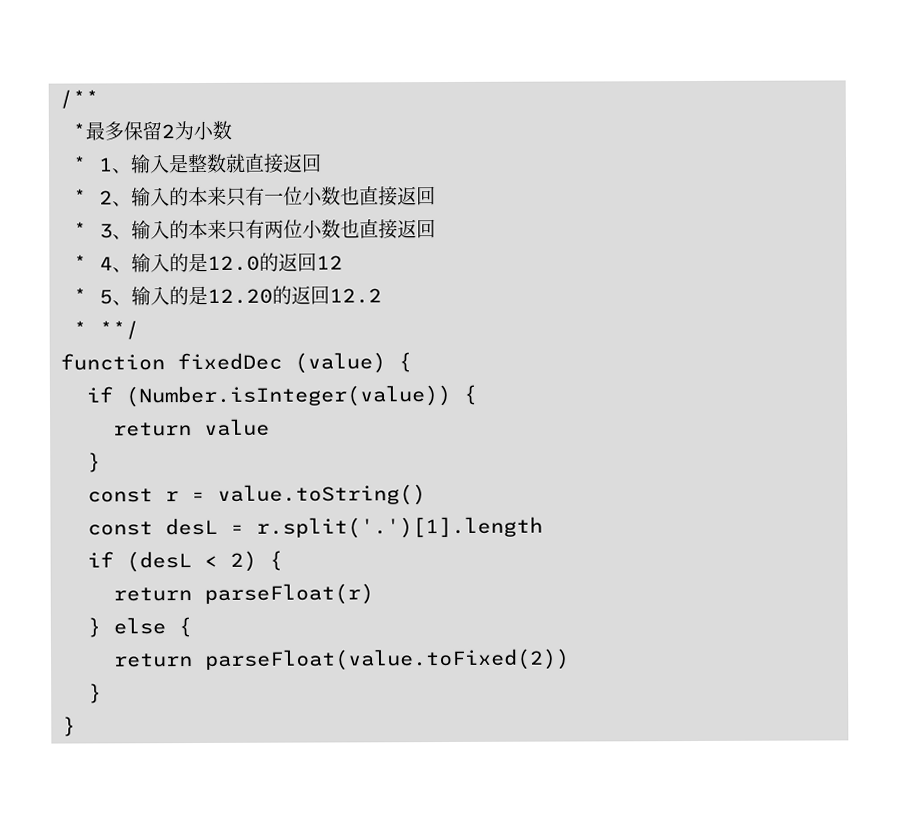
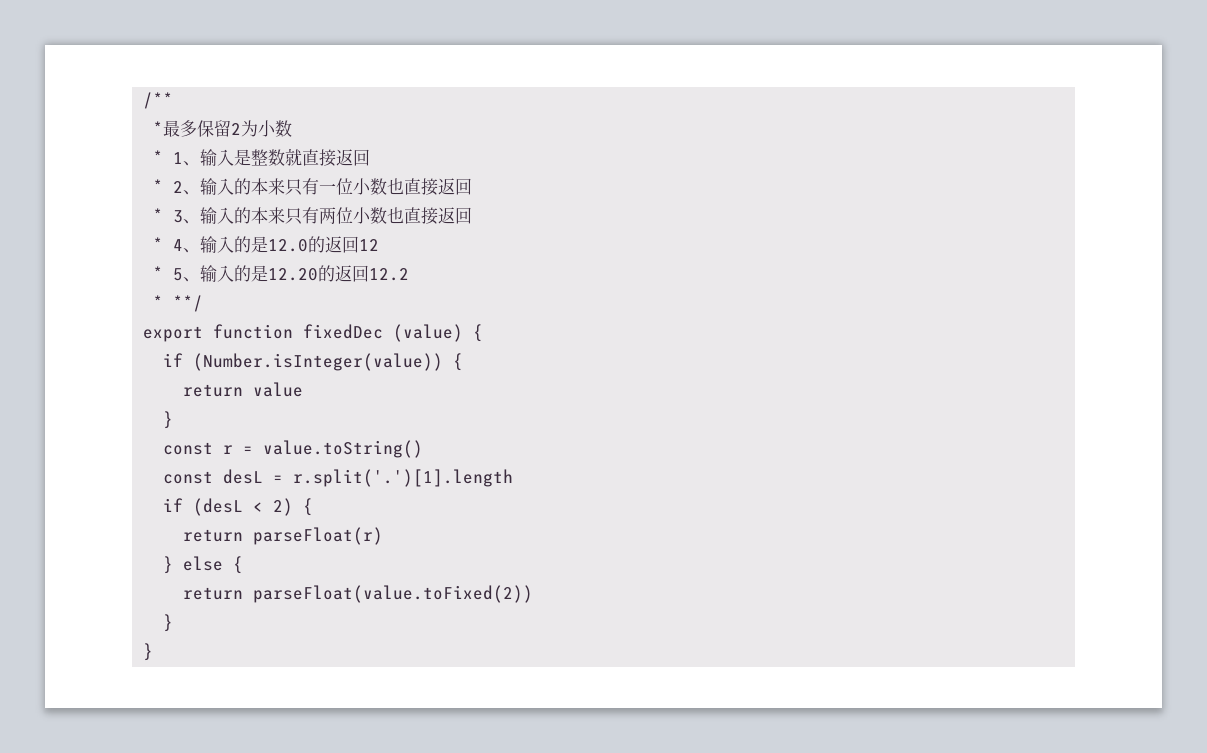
(140, 330) none -> [142,326,203,342] export

